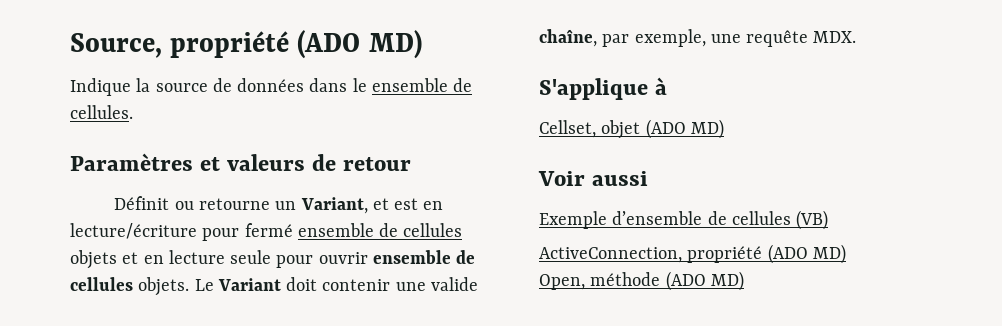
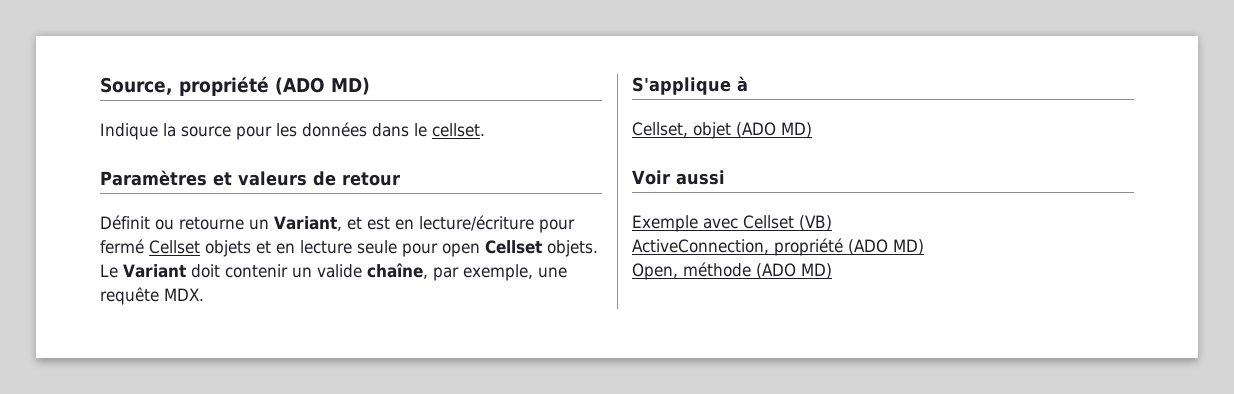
[212,78,232,92] de -> [236,123,297,140] pour les
[371,78,473,92] [70,105,133,119] ensemble de cellules. -> [432,123,485,137] cellset.
[297,223,463,237] ensemble de cellules -> [149,240,200,254] Cellset
[318,250,476,264] [70,277,133,291] ouvrir ensemble de cellules -> [442,240,542,257] open Cellset
[395,282,426,291] une -> [291,267,312,278] un
[612,211,791,225] d’ensemble de cellules -> [703,215,794,229] avec Cellset

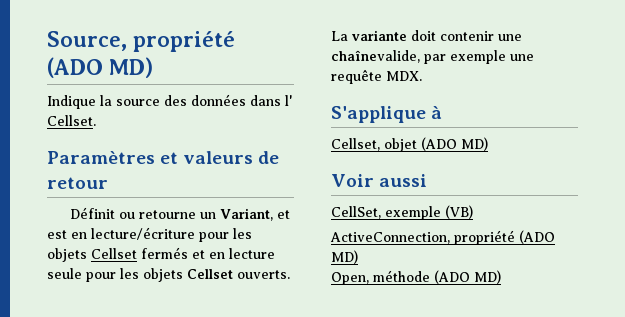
[236,122,485,140] pour les données dans le cellset. -> [164,94,292,106] [47,115,96,126] des données dans l' Cellset.
[100,239,251,257] fermé Cellset objets -> [233,228,252,239] [47,247,188,262] les objets Cellset fermés
[442,240,598,257] [100,263,533,281] open Cellset objets. Le Variant doit contenir un valide chaîne, par exemple, -> [120,268,290,282] [331,30,522,41] [331,50,506,64] les objets Cellset ouverts. La variante doit contenir une chaînevalide, par exemple
[632,215,794,232] Exemple avec Cellset -> [331,206,441,220] CellSet, exemple

